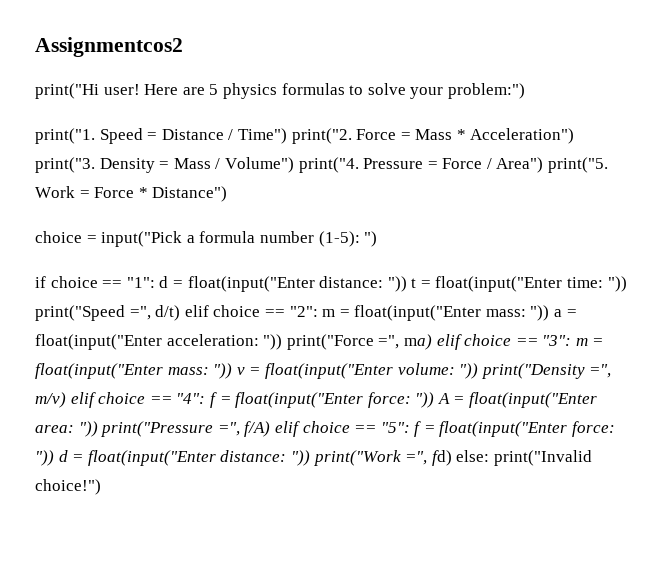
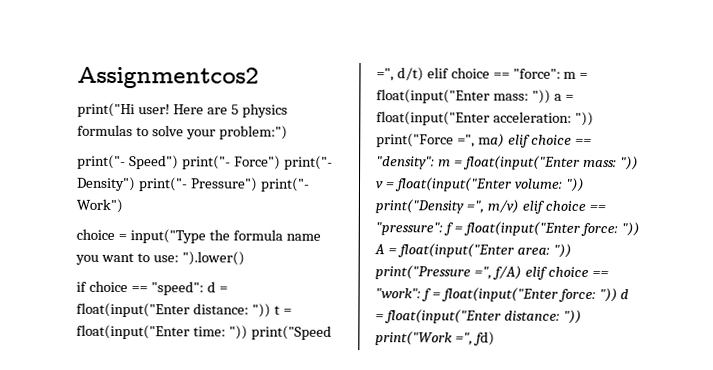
[35,128,575,144] [35,157,609,173] [35,186,228,202] [35,231,378,247] print("1. Speed = Distance / Time") print("2. Force = Mass * Acceleration") print("3. Density = Mass / Volume") print("4. Pressure = Force / Area") print("5. Work = Force * Distance") // choice = input("Pick a formula number (1-5): ") -> [77,154,333,170] [76,176,310,192] [76,198,123,214] [76,228,321,244] [75,251,245,266] print("- Speed") print("- Force") print("- Density") print("- Pressure") print("- Work") // choice = input("Type the formula name you want to use: ").lower()
[126,277,155,288] "1": -> [150,281,204,296] "speed":
[289,306,318,317] "2": -> [512,68,561,79] "force":
[542,335,572,346] "3": -> [376,156,435,170] "density":
[176,393,206,404] "4": -> [375,222,443,236] "pressure":
[380,422,410,433] "5": -> [375,288,421,299] "work":
[456,450,592,466] [35,479,101,495] else: print("Invalid choice!") -> (495, 338) none

